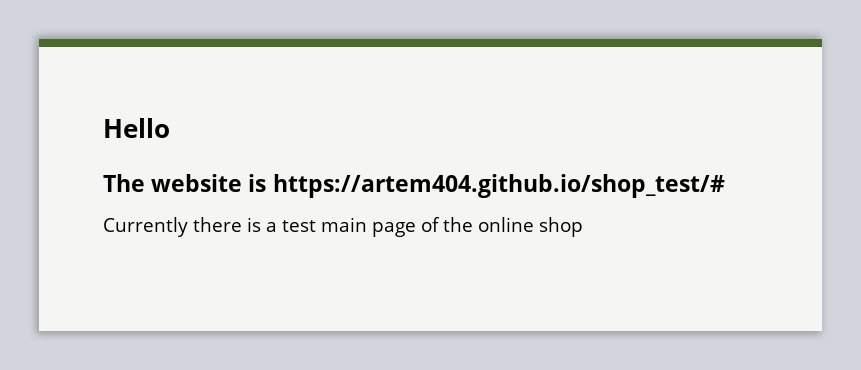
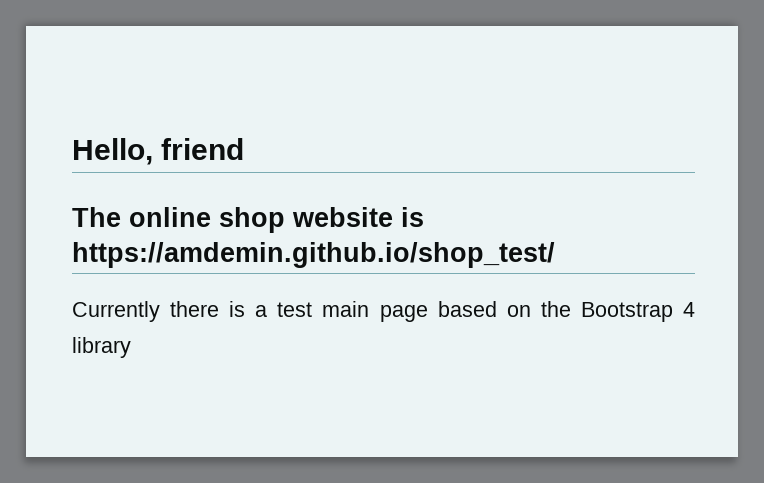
[103,118,170,138] Hello -> [72,138,245,165] Hello, friend
(145, 183) none -> [129,207,285,233] online shop
[272,174,725,198] https://artem404.github.io/shop_test/# -> [72,242,555,268] https://amdemin.github.io/shop_test/
[421,217,583,237] of the online shop -> [437,301,695,322] [72,337,131,358] based on the Bootstrap 4 library

